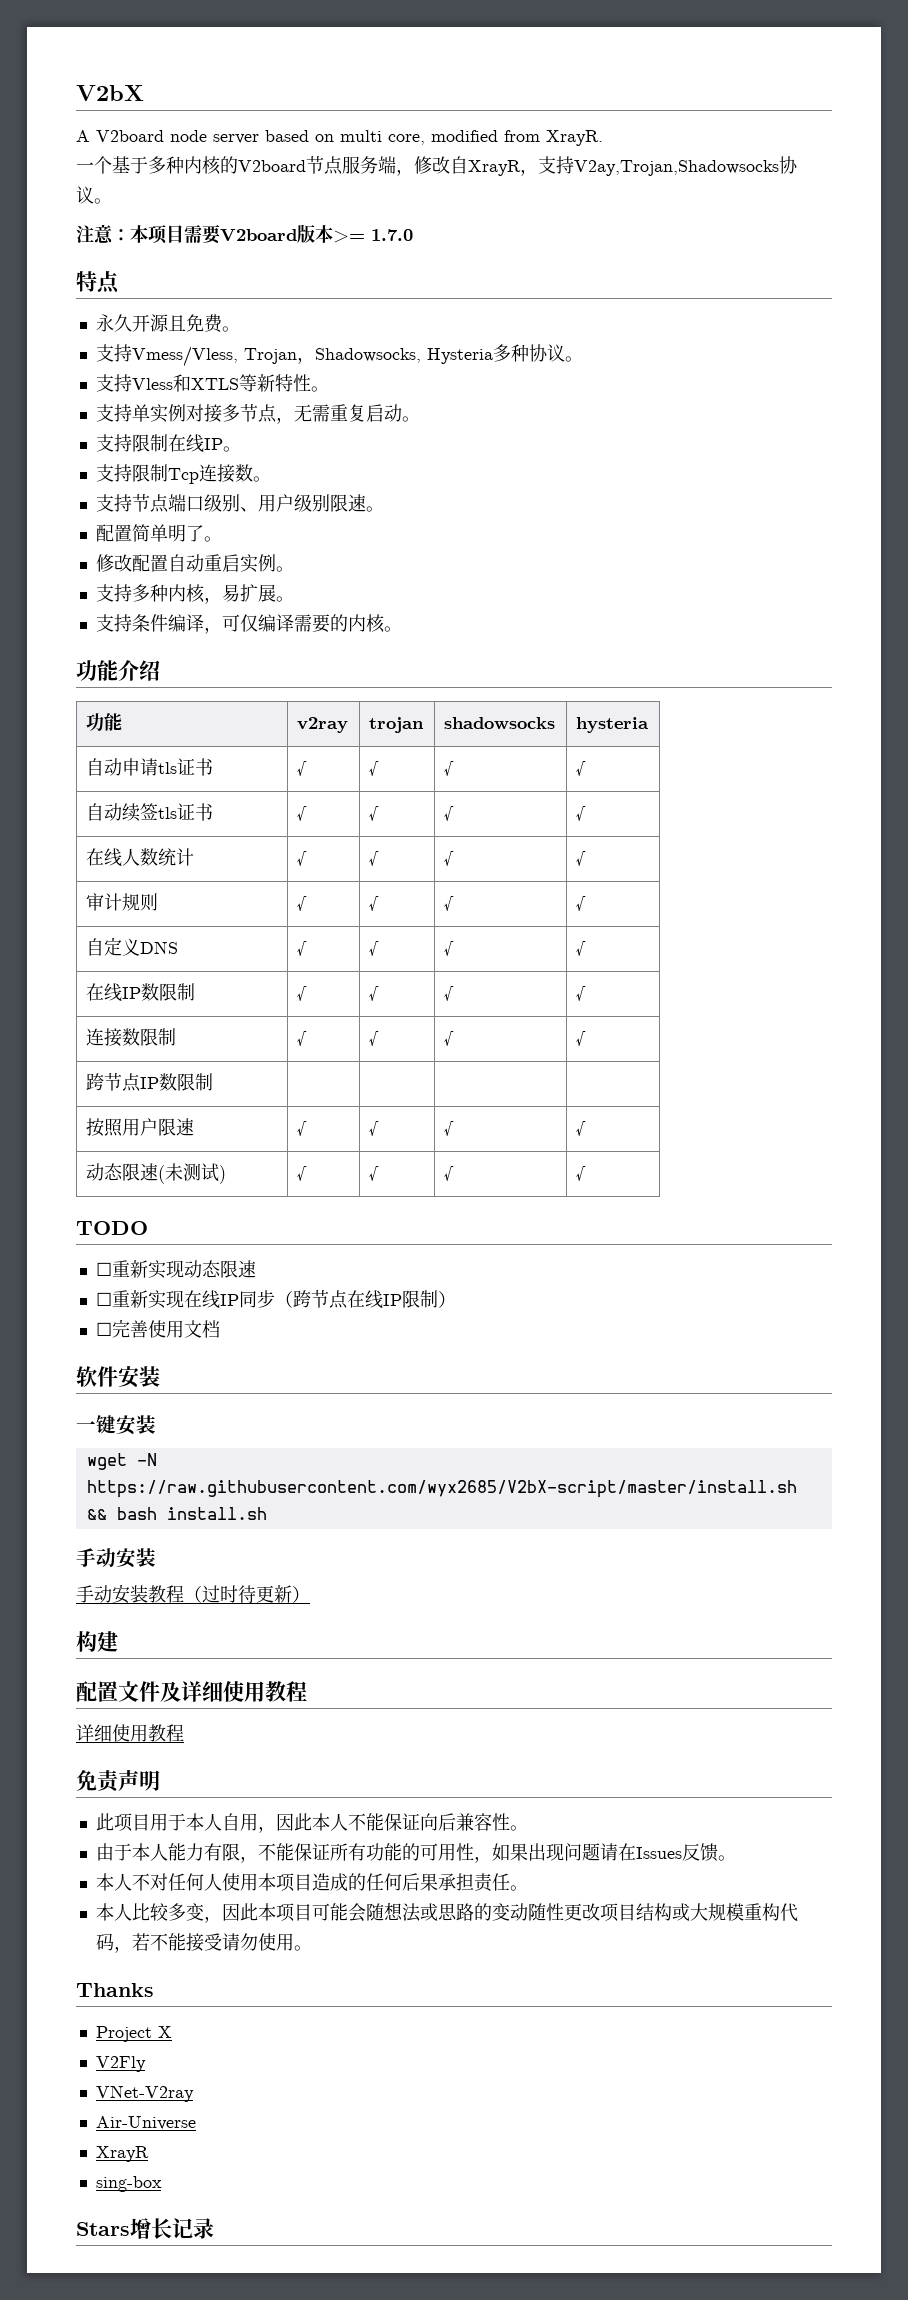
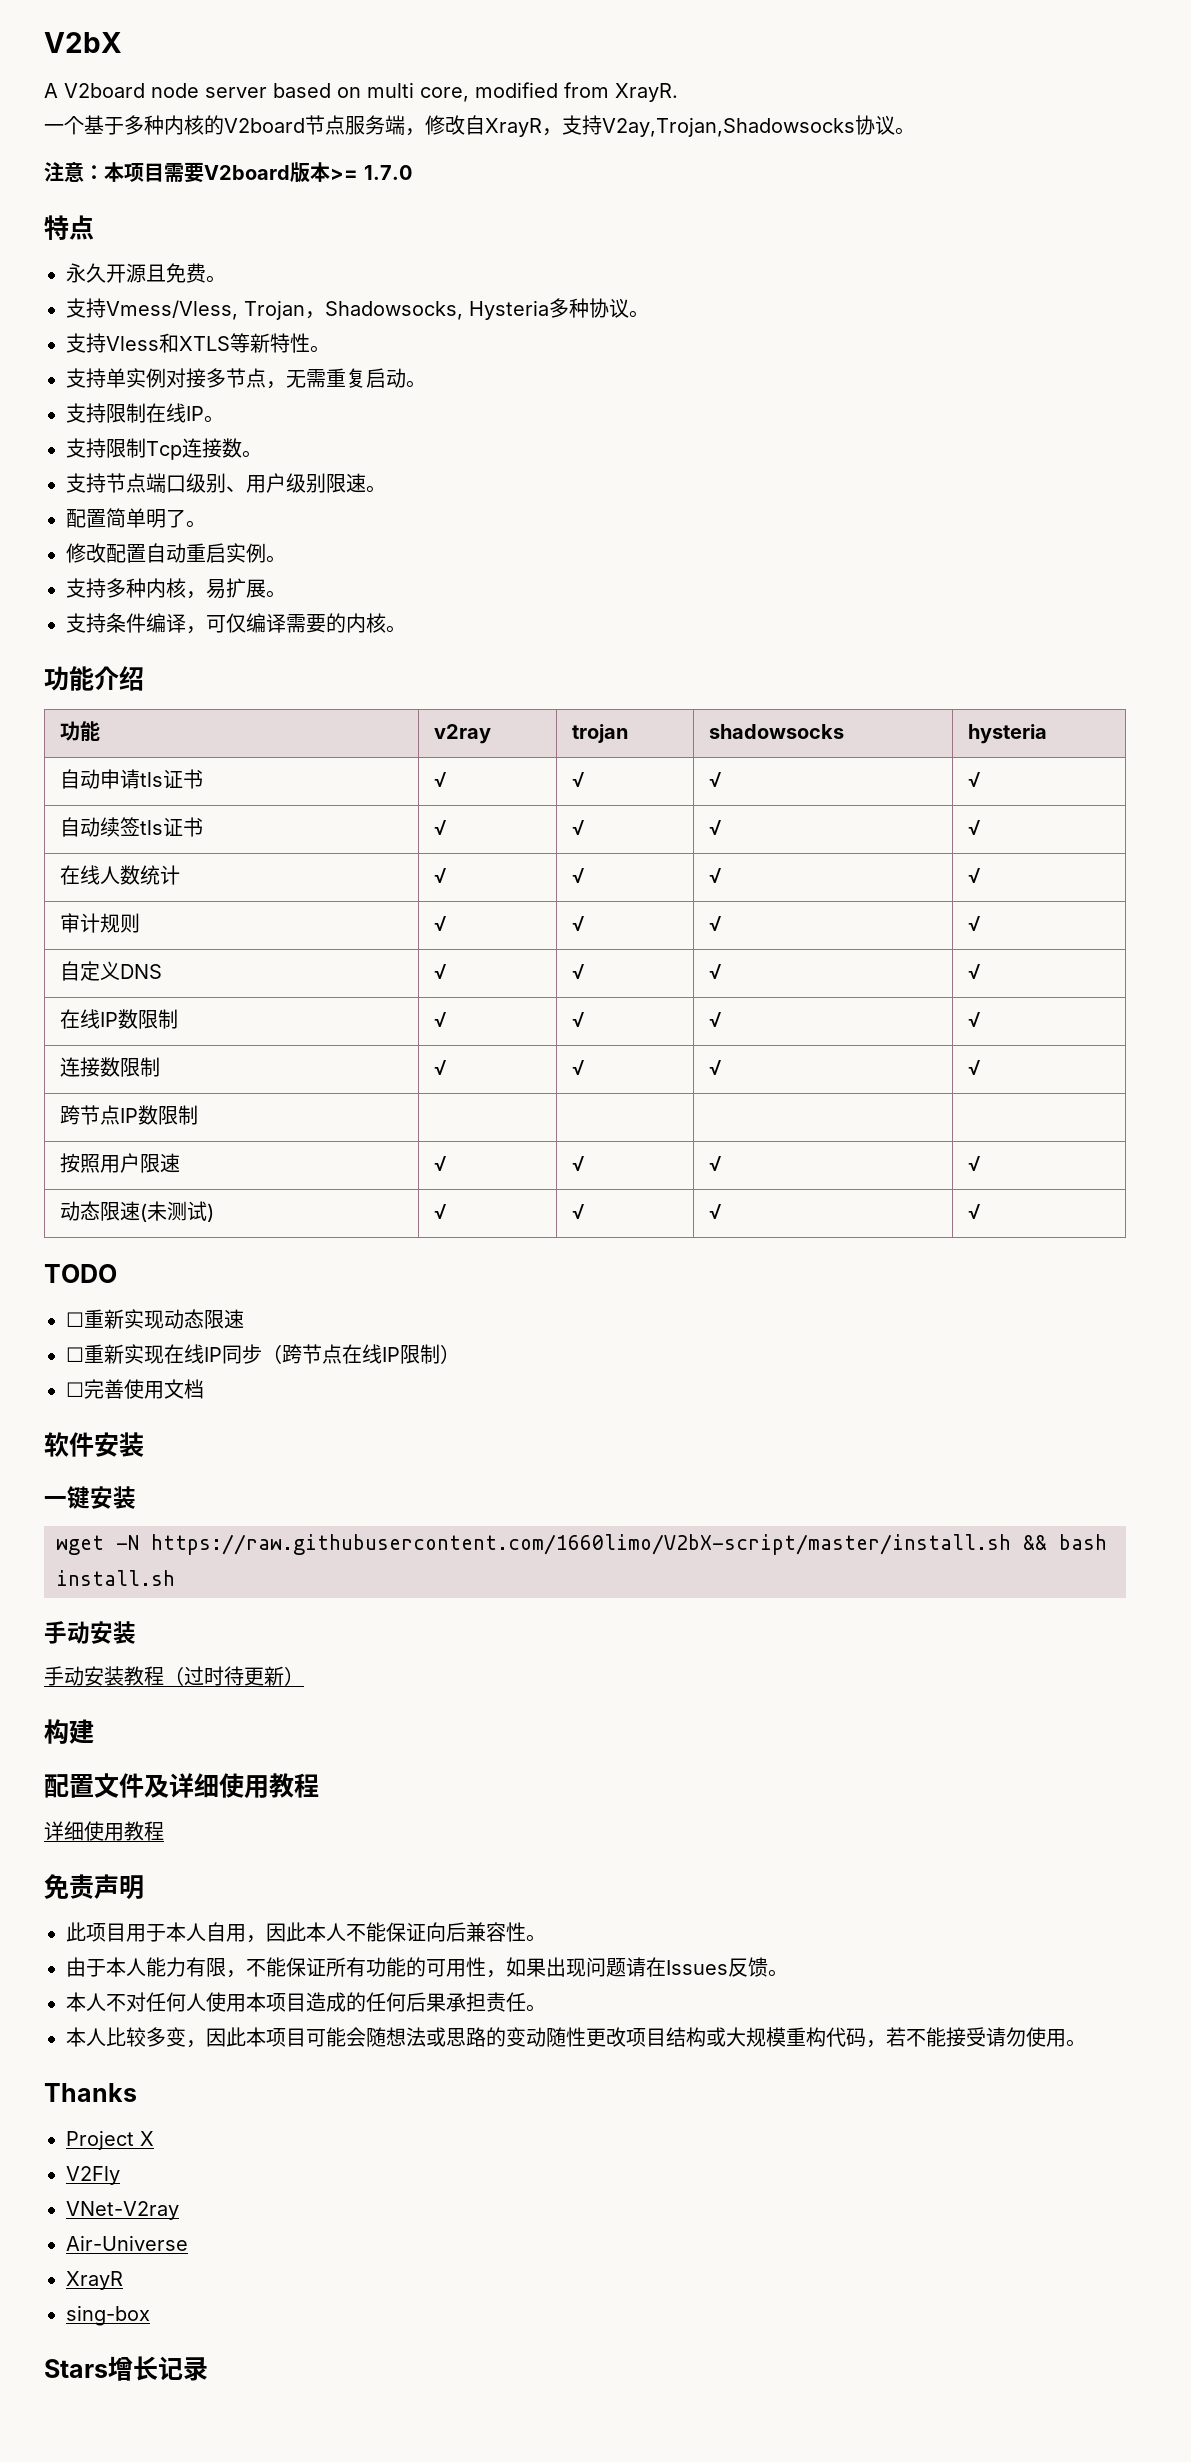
[86,1480,797,1498] https://raw.githubusercontent.com/wyx2685/V2bX-script/master/install.sh -> [151,1534,1011,1555] https://raw.githubusercontent.com/1660limo/V2bX-script/master/install.sh

